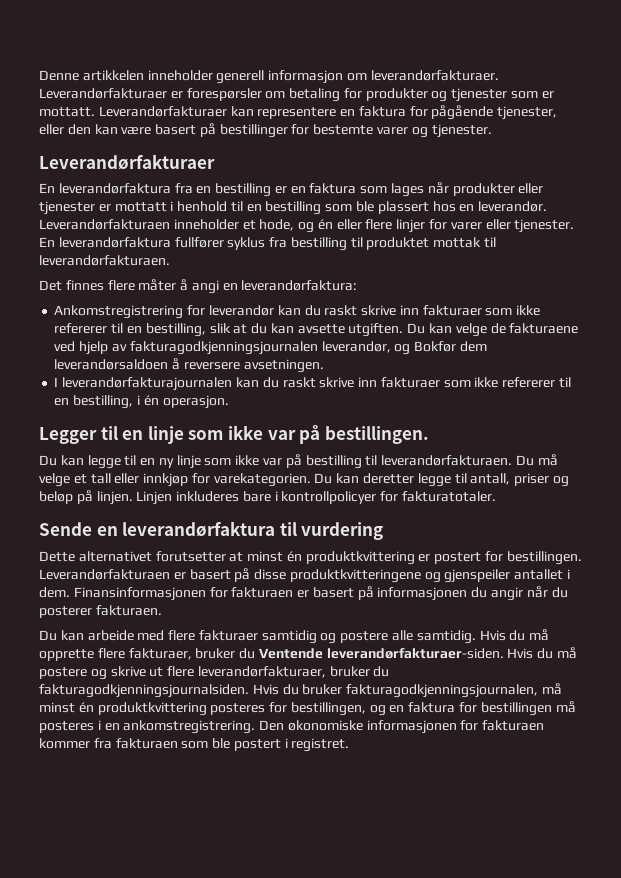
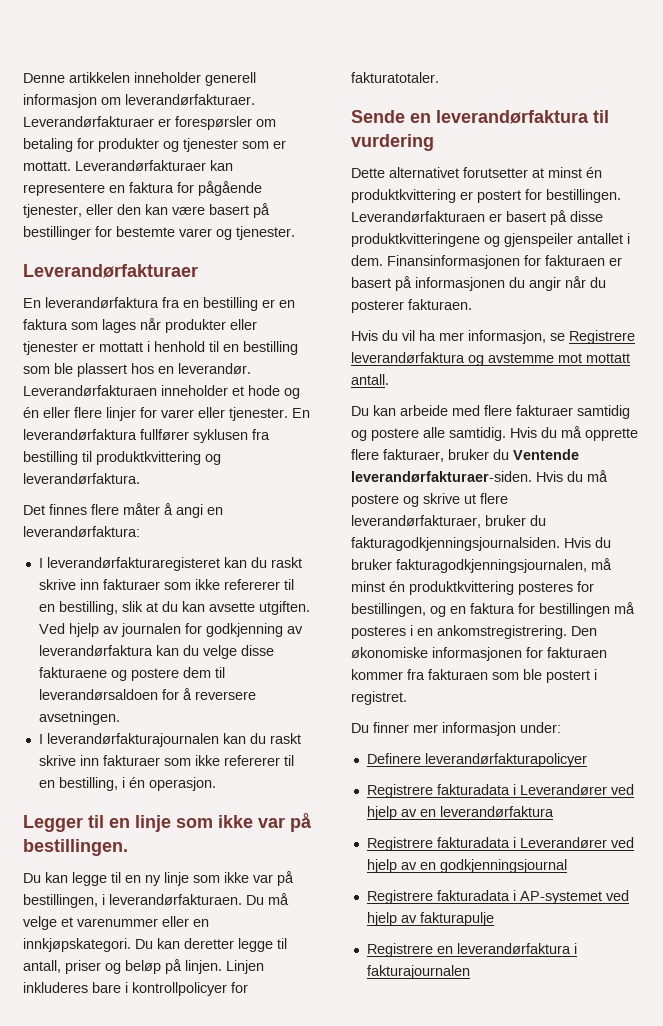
[259,219,295,231] hode, -> [248,385,280,396] hode
[227,237,266,250] syklus -> [193,429,248,443] syklusen
[366,237,497,250] [39,255,170,266] produktet mottak til leverandørfakturaen. -> [96,451,221,465] [23,473,140,484] produktkvittering og leverandørfaktura.
[54,305,274,319] Ankomstregistrering for leverandør -> [38,557,220,571] I leverandørfakturaregisteret
[407,323,579,337] [54,341,487,355] [54,359,169,370] Du kan velge de fakturaene ved hjelp av fakturagodkjenningsjournalen leverandør, og Bokfør dem leverandørsaldoen -> [38,623,303,637] [38,645,274,659] [38,667,225,681] [38,689,179,700] Ved hjelp av journalen for godkjenning av leverandørfaktura kan du velge disse fakturaene og postere dem til leverandørsaldoen for
[305,455,378,469] bestilling til -> [23,894,105,908] bestillingen, i
[90,473,311,487] tall eller innkjøp for varekategorien. -> [77,916,209,927] [23,938,131,952] varenummer eller en innkjøpskategori.
(162, 610) none -> [351,330,635,344] [351,352,630,366] [351,374,389,385] // Hvis du vil ha mer informasjon, se Registrere leverandørfaktura og avstemme mot mottatt antall.
(350, 745) none -> [351,722,561,736] [366,753,587,767] [366,784,634,798] [366,806,554,820] [366,837,634,851] [366,859,567,873] [366,890,629,904] [366,912,494,926] [366,943,577,957] [366,965,470,979] // Du finner mer informasjon under: // Definere leverandørfakturapolicyer // Registrere fakturadata i Leverandører ved hjelp av en leverandørfaktura // Registrere fakturadata i Leverandører ved hjelp av en godkjenningsjournal // Registrere fakturadata i AP-systemet ved hjelp av fakturapulje // Registrere en leverandørfaktura i fakturajournalen

